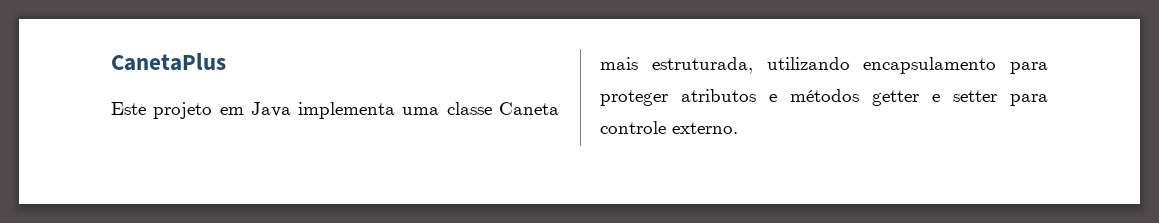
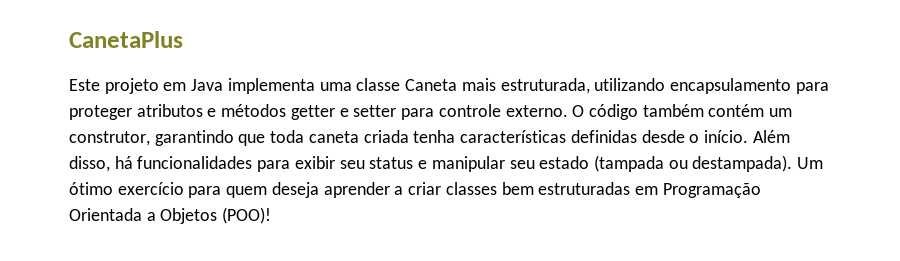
(738, 128) none -> [572,104,793,120] [69,130,790,146] [69,155,824,172] [69,182,761,198] [69,207,272,224] O código também contém um construtor, garantindo que toda caneta criada tenha características definidas desde o início. Além disso, há funcionalidades para exibir seu status e manipular seu estado (tampada ou destampada). Um ótimo exercício para quem deseja aprender a criar classes bem estruturadas em Programação Orientada a Objetos (POO)!

